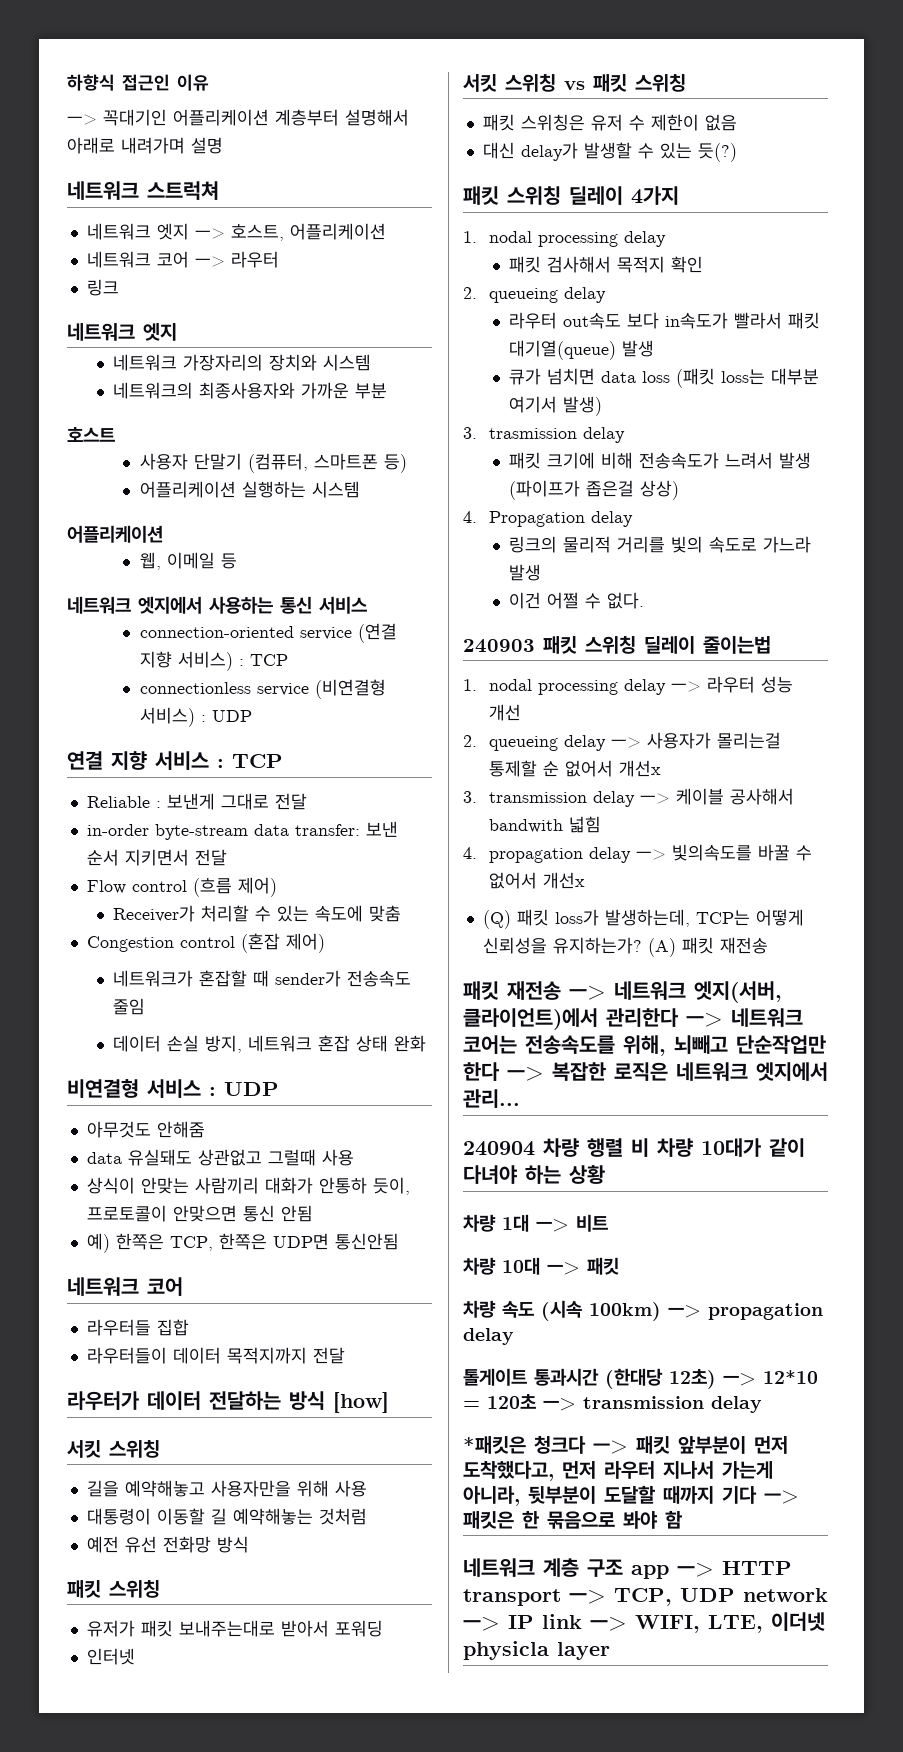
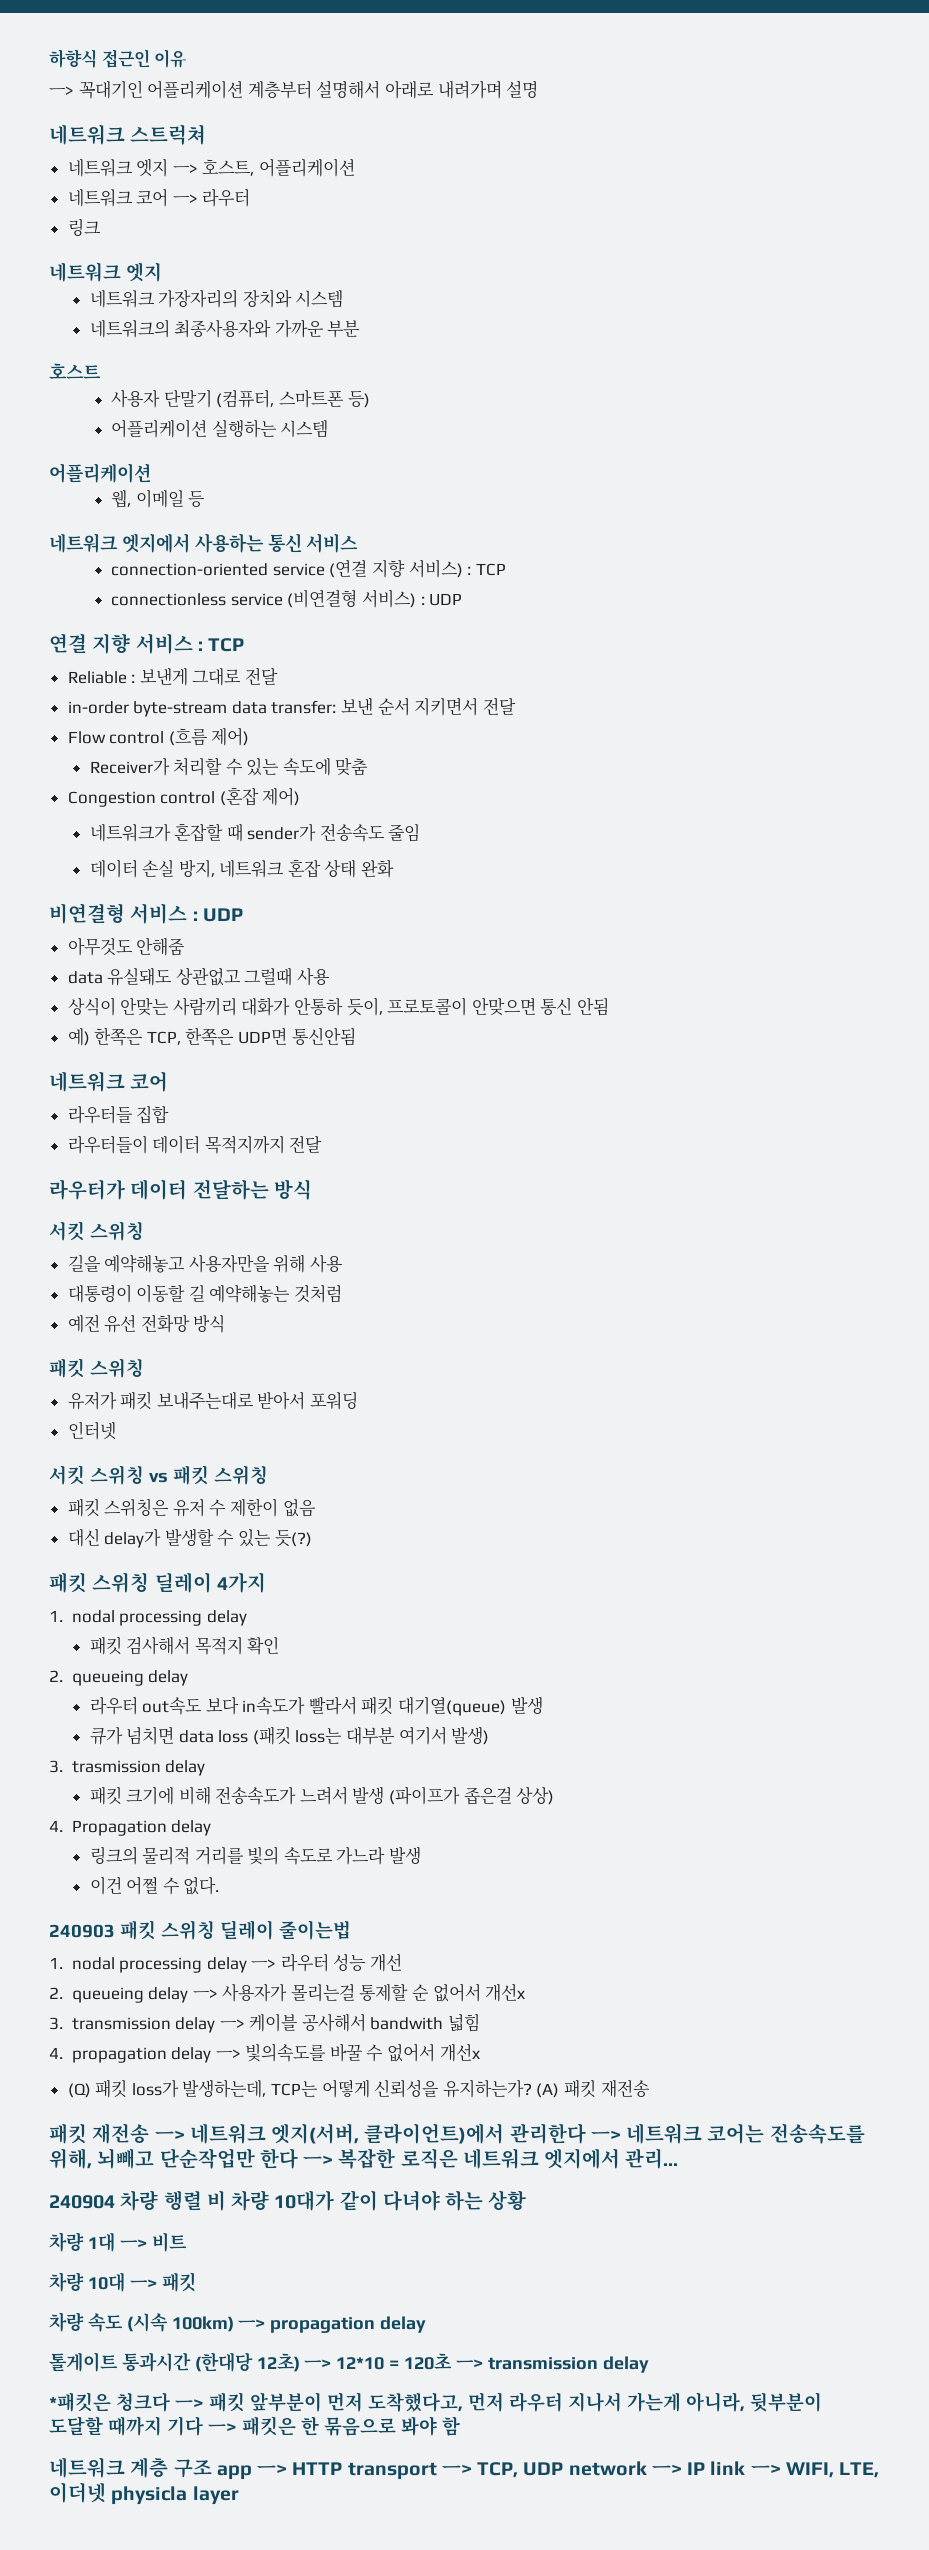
[333,1392,389,1413] [how] -> (312, 1189) none

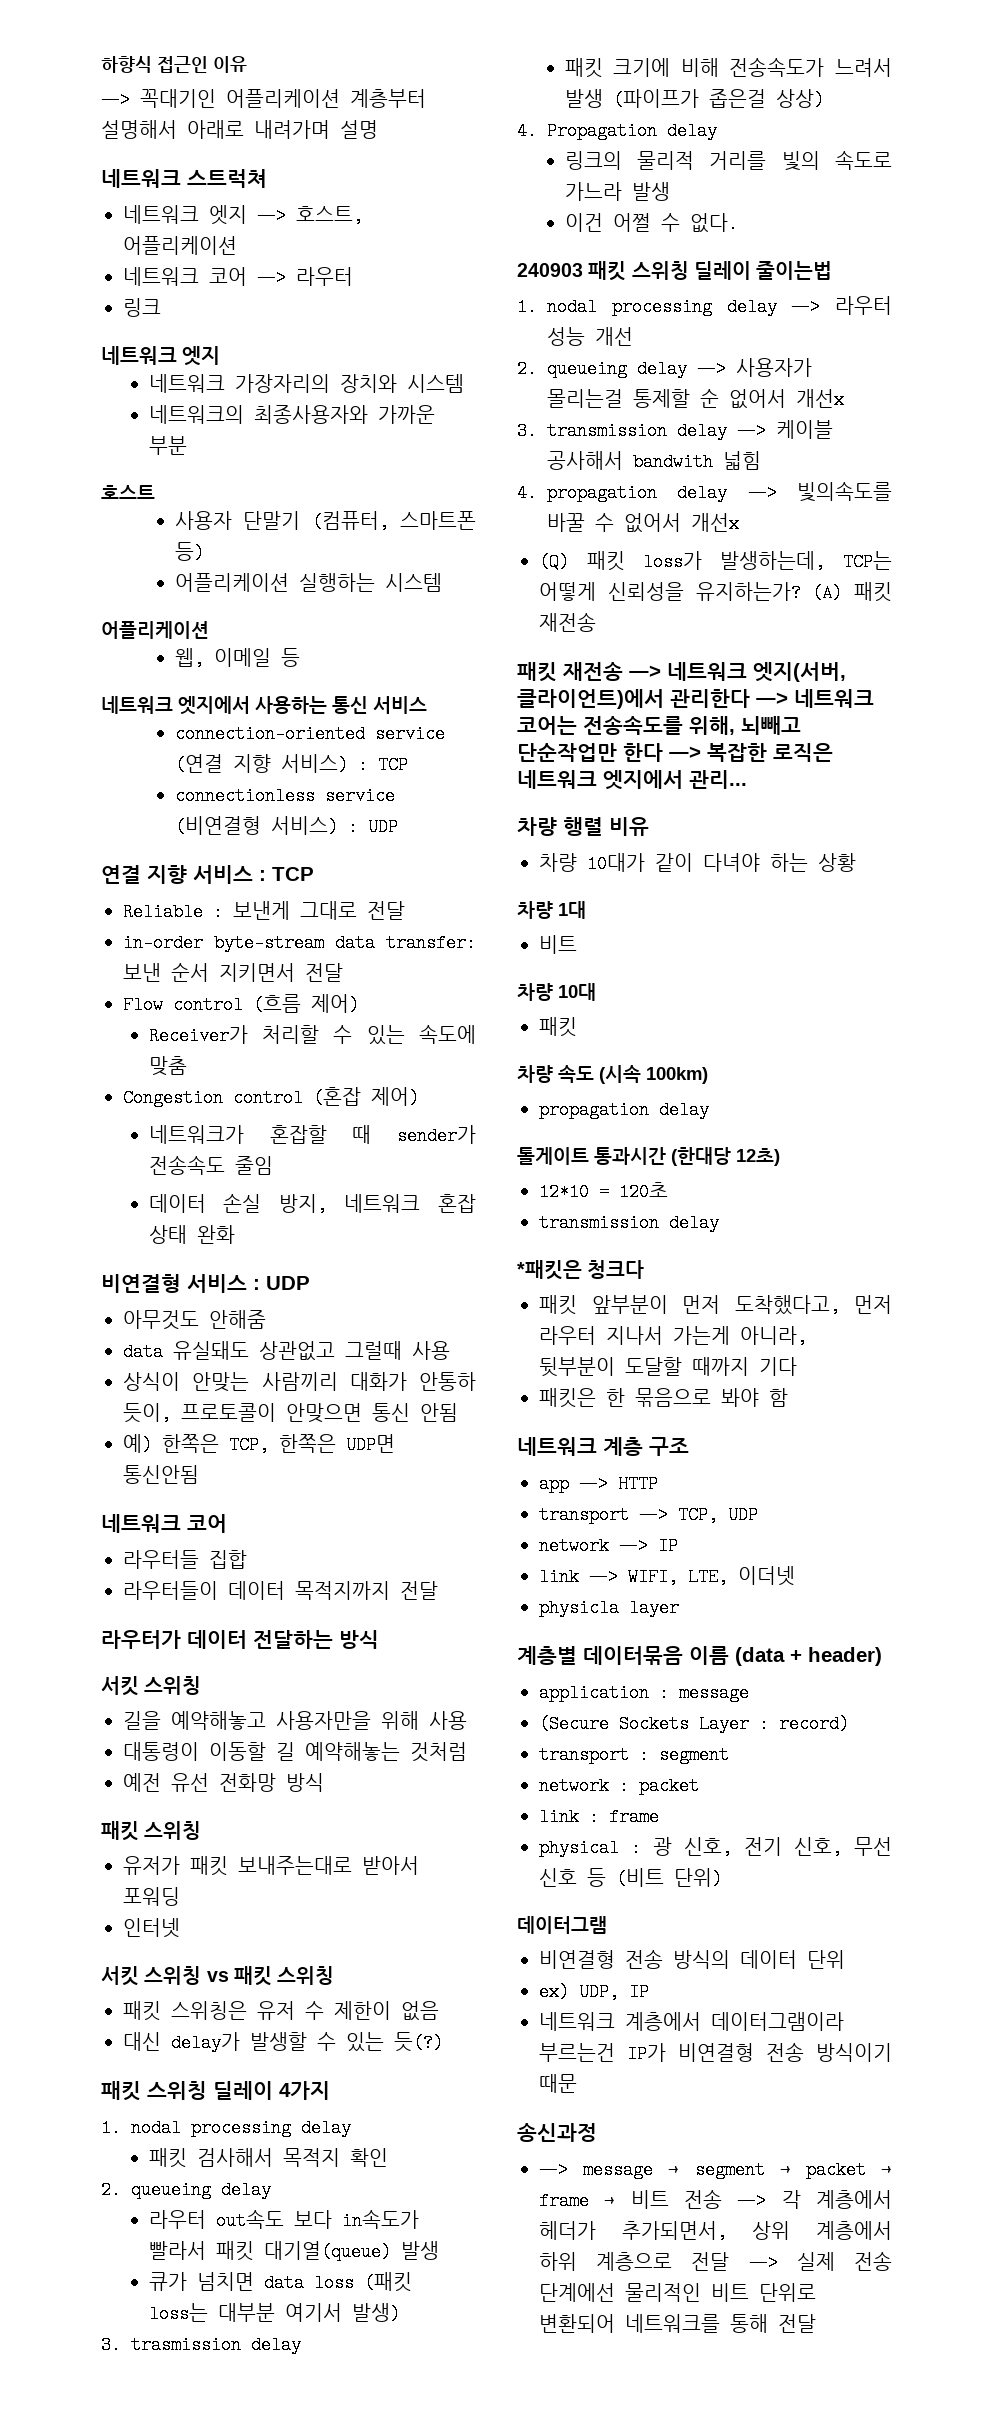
[49,2195,115,2209] 240904 -> (747, 779) none
[206,2190,226,2211] 비 -> [609,817,649,836] 비유 //
[119,2239,147,2249] ㅡ> -> (586, 910) //
[129,2279,157,2289] ㅡ> -> (596, 992) //
[238,2319,266,2329] ㅡ> -> (708, 1075) //
[304,2359,332,2369] ㅡ> -> (780, 1157) //
[455,2359,483,2369] ㅡ> -> (668, 1191) //
[174,2399,204,2409] ㅡ> -> (645, 1269) //
[207,2423,237,2433] ㅡ> -> (797, 1366) //
(212, 2468) none -> (689, 1446) //
(343, 2468) none -> (658, 1484) //
(564, 2469) none -> (758, 1515) //
(706, 2468) none -> (678, 1546) //
(106, 2492) none -> (795, 1576) //
(239, 2495) none -> [517,1646,882,1666] [539,1684,749,1702] [539,1715,849,1733] [539,1746,729,1764] [539,1777,699,1795] [539,1808,659,1826] [539,1837,892,1857] [539,1868,722,1888] [517,1916,607,1934] [539,1949,845,1969] [539,1983,649,2001] [539,2012,844,2031] [539,2042,892,2063] [539,2074,577,2093] [517,2123,597,2142] [539,2161,892,2179] [539,2189,892,2210] [539,2221,892,2241] [539,2251,892,2272] [539,2283,816,2302] [539,2314,816,2333] // 계층별 데이터묶음 이름 (data + header) // application : message // (Secure Sockets Layer : record) // transport : segment // network : packet // link : frame // physical : 광 신호, 전기 신호, 무선 신호 등 (비트 단위) // 데이터그램 // 비연결형 전송 방식의 데이터 단위 // ex) UDP, IP // 네트워크 계층에서 데이터그램이라 부르는건 IP가 비연결형 전송 방식이기 때문 // 송신과정 // ㅡ> message → segment → packet → frame → 비트 전송 ㅡ> 각 계층에서 헤더가 추가되면서, 상위 계층에서 하위 계층으로 전달 ㅡ> 실제 전송 단계에선 물리적인 비트 단위로 변환되어 네트워크를 통해 전달

